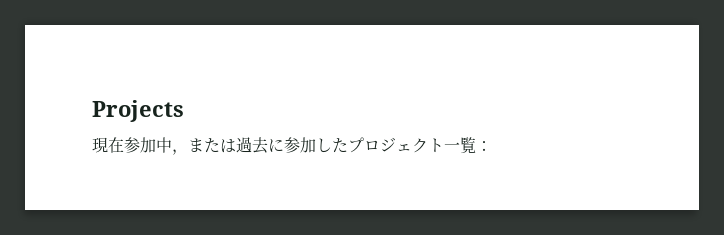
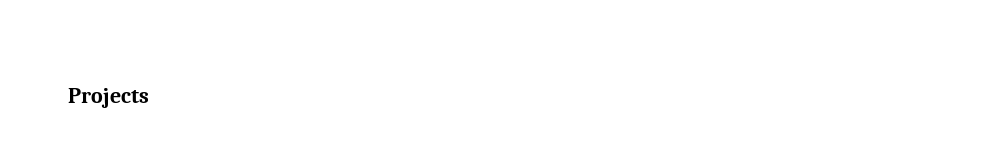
[92,137,492,155] // 現在参加中，または過去に参加したプロジェクト一覧： -> (149, 98) none

